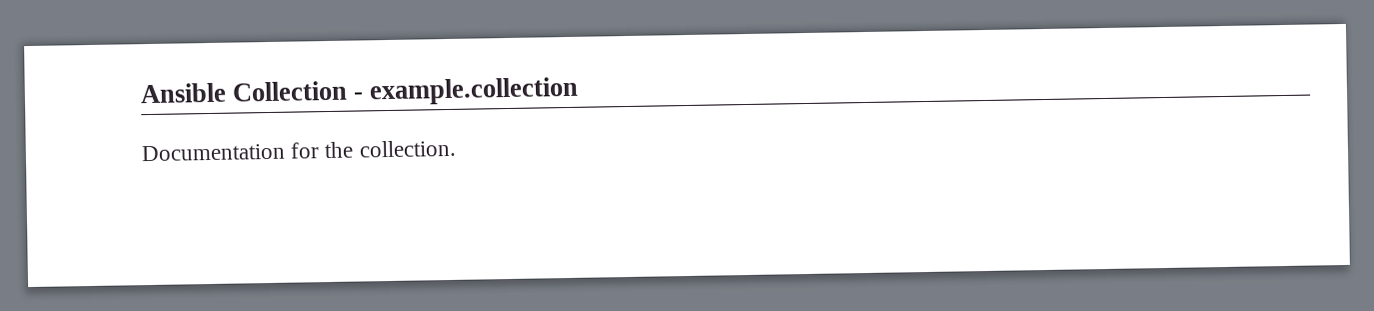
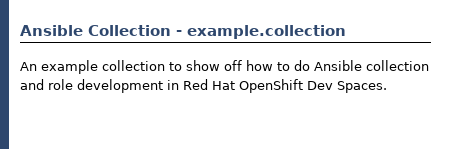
[141,139,456,162] Documentation for the collection. -> [20,60,429,74] [20,79,387,93] An example collection to show off how to do Ansible collection and role development in Red Hat OpenShift Dev Spaces.

